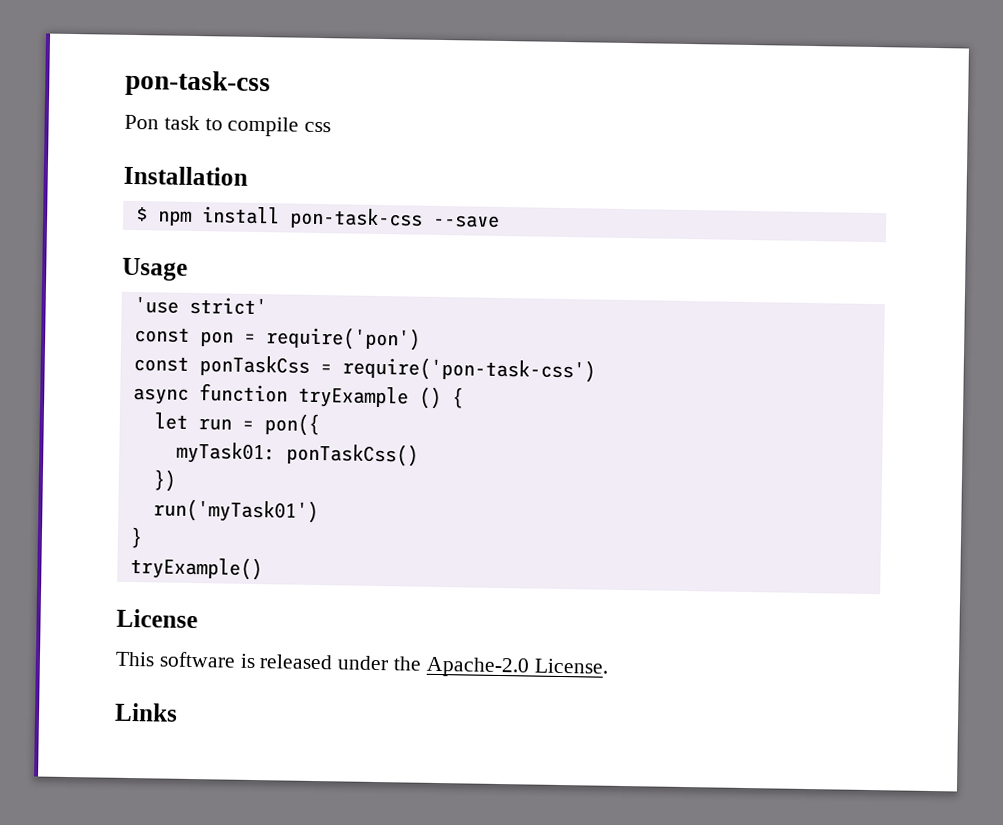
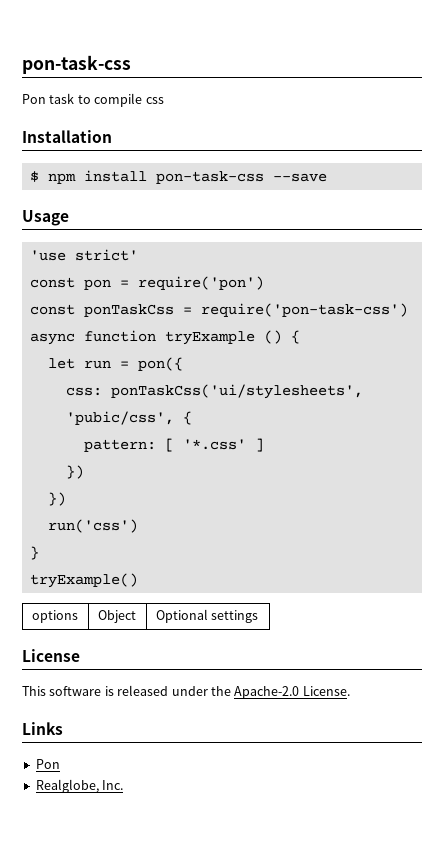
[175,441,419,467] [152,469,177,492] [152,498,319,524] myTask01: ponTaskCss() // }) // run('myTask01') -> [65,384,363,399] [65,411,192,425] [83,438,264,452] [65,465,84,479] [47,492,66,506] [47,519,138,533] css: ponTaskCss('ui/stylesheets', 'pubic/css', { // pattern: [ '*.css' ] // }) // }) // run('css')
(263, 568) none -> [31,610,78,623] [97,610,136,623] [155,609,258,623] // options | Object | Optional settings
(178, 712) none -> [35,759,60,769] [35,779,124,793] // Pon // Realglobe, Inc.

